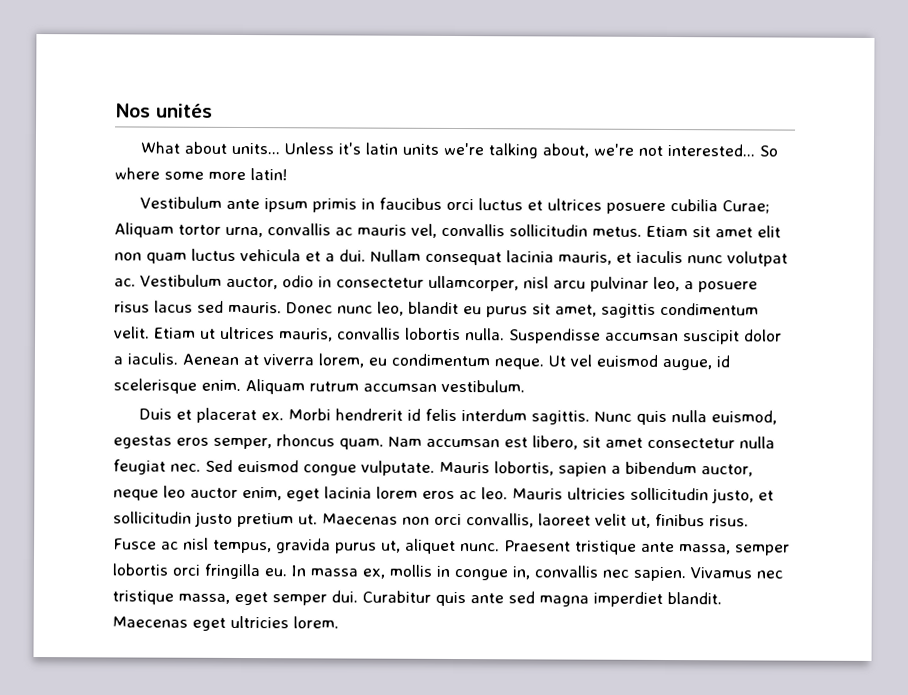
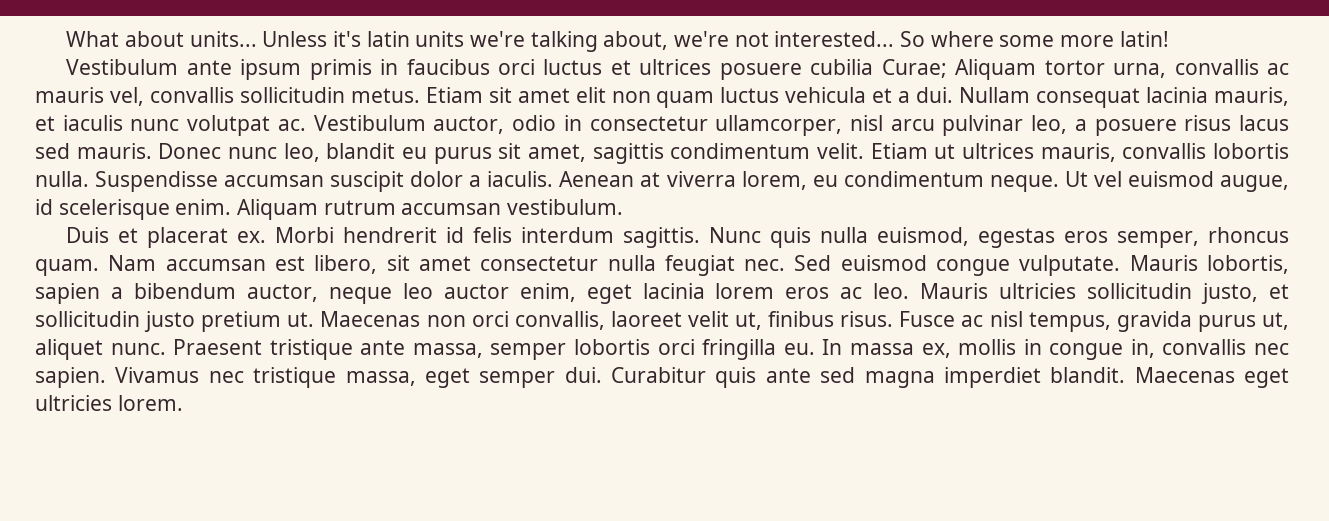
[115,103,213,118] Nos unités // -> (66, 39) none

